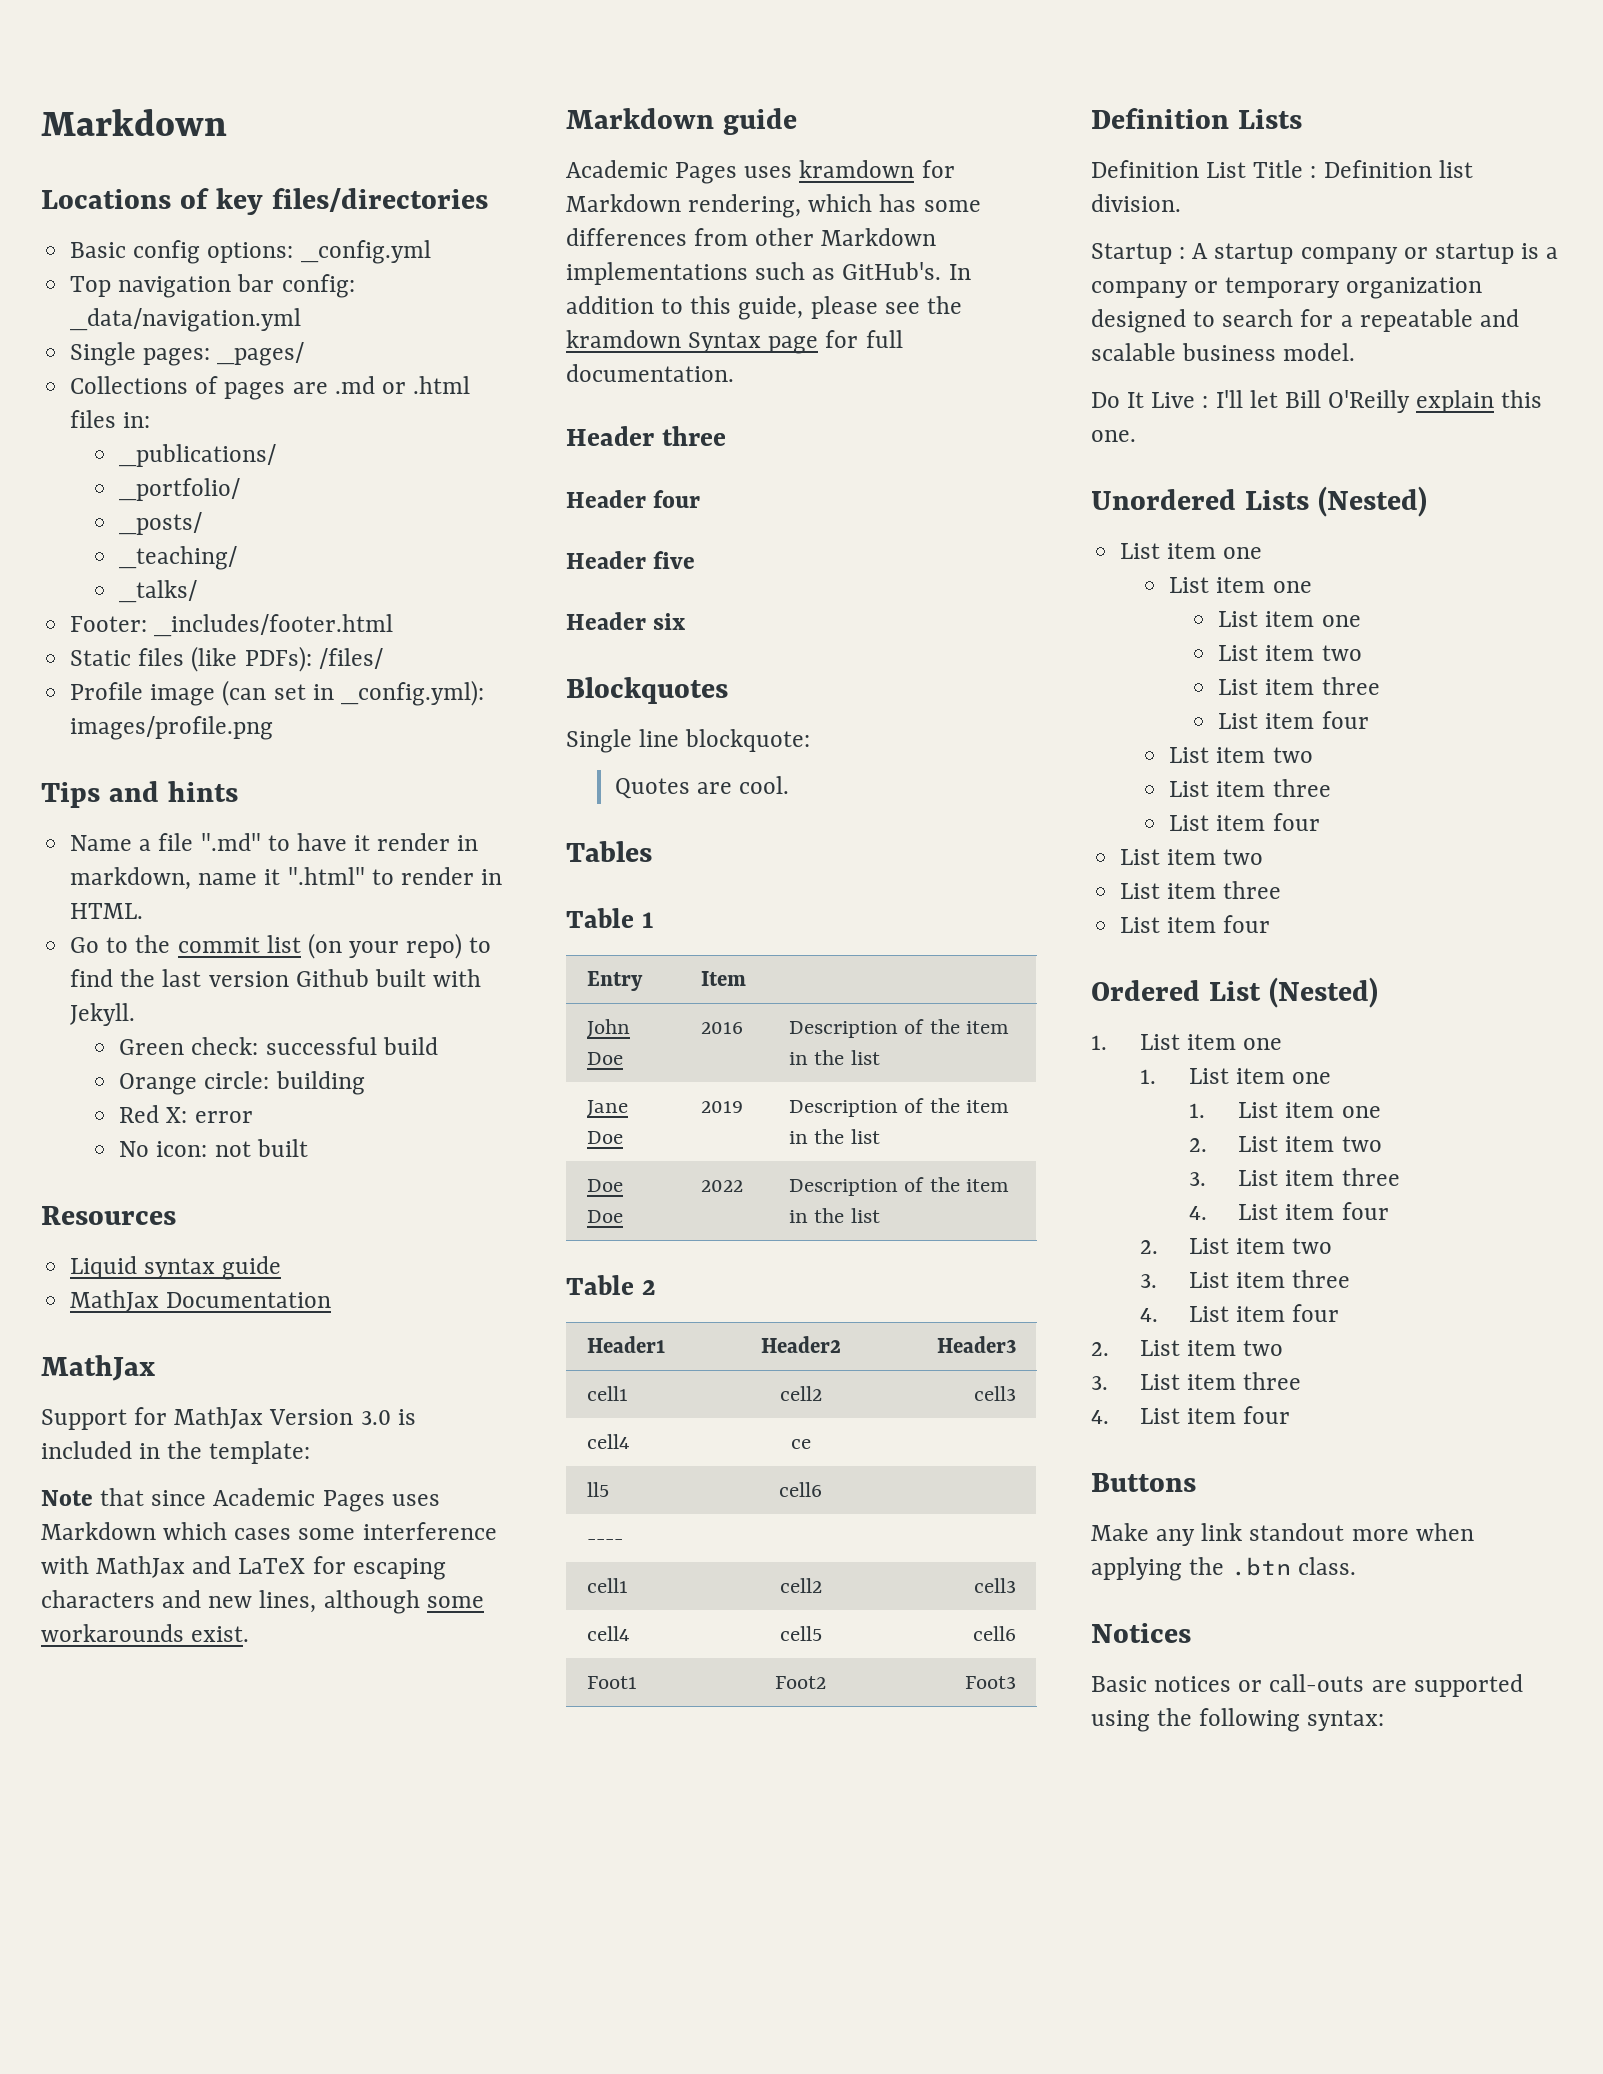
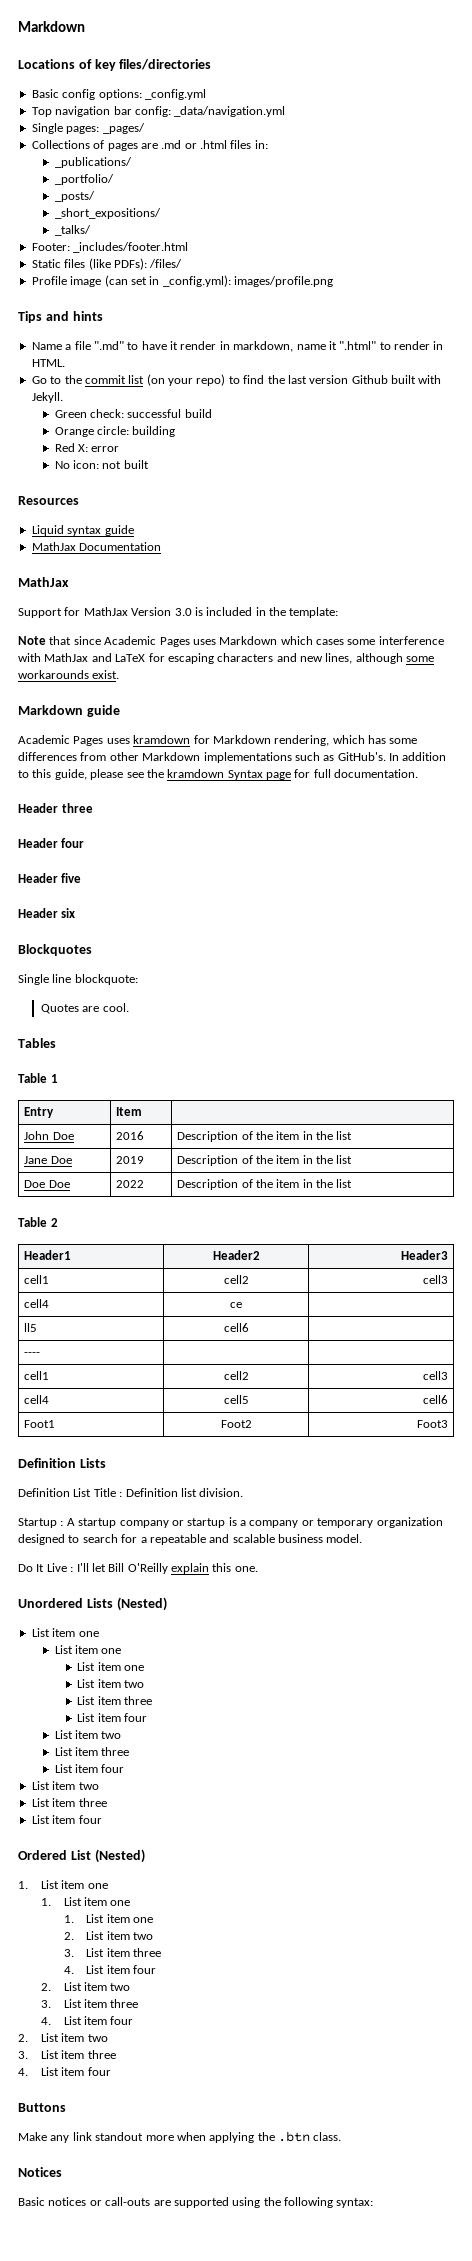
[119,546,238,570] _teaching/ -> [54,208,161,219] _short_expositions/

